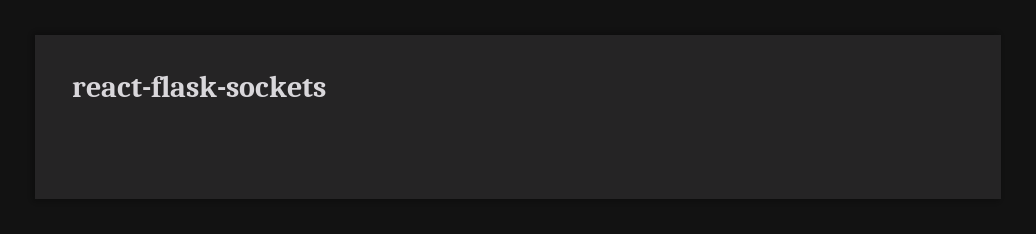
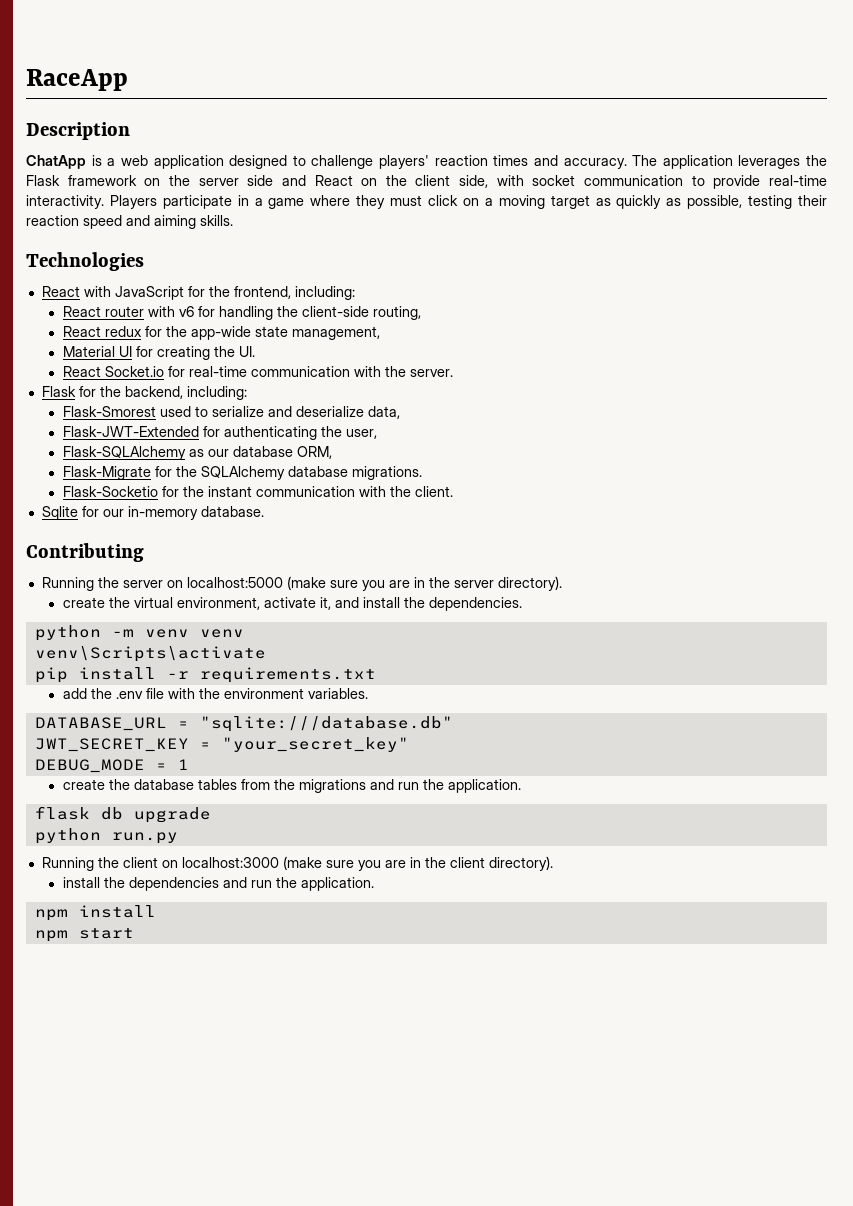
[72,75,326,97] react-flask-sockets -> [26,69,128,91] [26,122,130,140] [26,155,827,169] [26,175,827,189] [26,195,828,209] [26,215,233,229] [26,252,144,271] [41,286,355,300] [62,306,421,320] [62,326,380,340] [62,346,255,360] [62,366,453,377] [41,386,247,400] [62,406,400,419] [62,426,377,440] [62,446,332,460] [62,466,422,480] [62,486,453,497] [41,506,264,520] [26,543,144,562] [41,576,562,591] [62,597,522,611] [34,625,244,641] [34,646,266,662] [34,667,376,683] [62,688,368,699] [34,716,453,732] [34,737,409,752] [34,759,189,773] [62,779,521,793] [34,806,211,823] [34,828,178,844] [41,856,553,871] [62,877,374,891] [34,905,156,921] [34,928,134,942] RaceApp // Description // ChatApp is a web application designed to challenge players' reaction times and accuracy. The application leverages the Flask framework on the server side and React on the client side, with socket communication to provide real-time interactivity. Players participate in a game where they must click on a moving target as quickly as possible, testing their reaction speed and aiming skills. // Technologies // React with JavaScript for the frontend, including: // React router with v6 for handling the client-side routing, // React redux for the app-wide state management, // Material UI for creating the UI. // React Socket.io for real-time communication with the server. // Flask for the backend, including: // Flask-Smorest used to serialize and deserialize data, // Flask-JWT-Extended for authenticating the user, // Flask-SQLAlchemy as our database ORM, // Flask-Migrate for the SQLAlchemy database migrations. // Flask-Socketio for the instant communication with the client. // Sqlite for our in-memory database. // Contributing // Running the server on localhost:5000 (make sure you are in the server directory). // create the virtual environment, activate it, and install the dependencies. // python -m venv venv // venv\Scripts\activate // pip install -r requirements.txt // add the .env file with the environment variables. // DATABASE_URL = "sqlite:///database.db" // JWT_SECRET_KEY = "your_secret_key" // DEBUG_MODE = 1 // create the database tables from the migrations and run the application. // flask db upgrade // python run.py // Running the client on localhost:3000 (make sure you are in the client directory). // install the dependencies and run the application. // npm install // npm start

